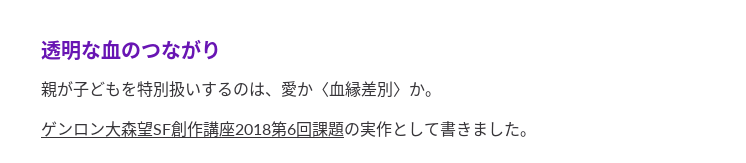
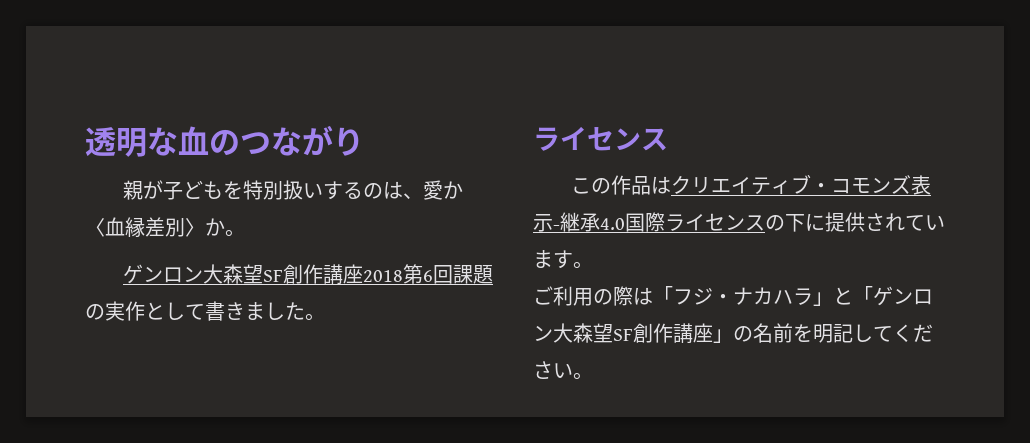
(536, 134) none -> [533,126,668,151] [571,174,932,195] [533,212,945,232] [533,250,593,269] [533,286,933,306] [533,323,933,343] [533,361,593,380] // ライセンス // この作品はクリエイティブ・コモンズ表示-継承4.0国際ライセンスの下に提供されています。 // ご利用の際は「フジ・ナカハラ」と「ゲンロン大森望SF創作講座」の名前を明記してください。

